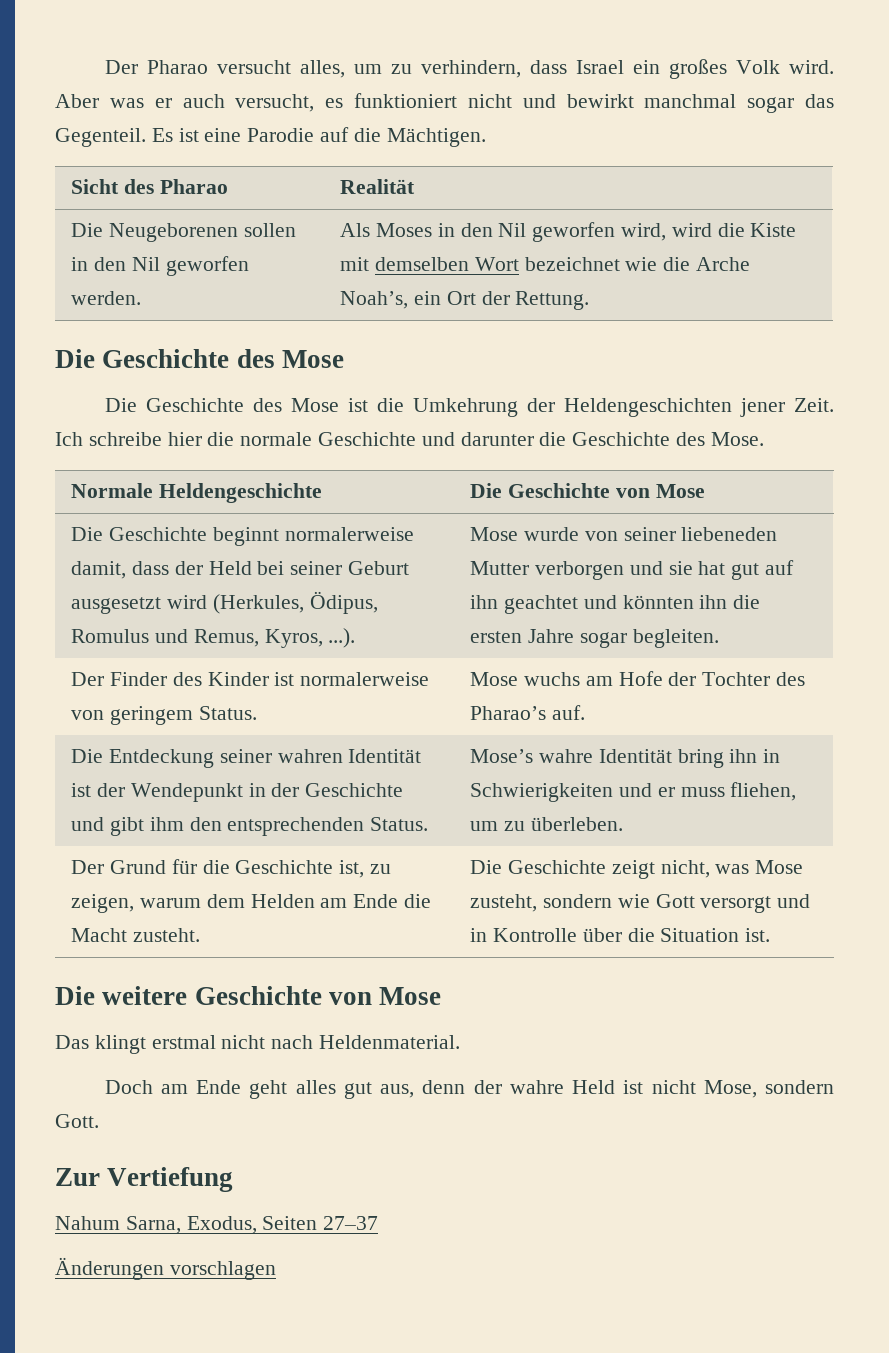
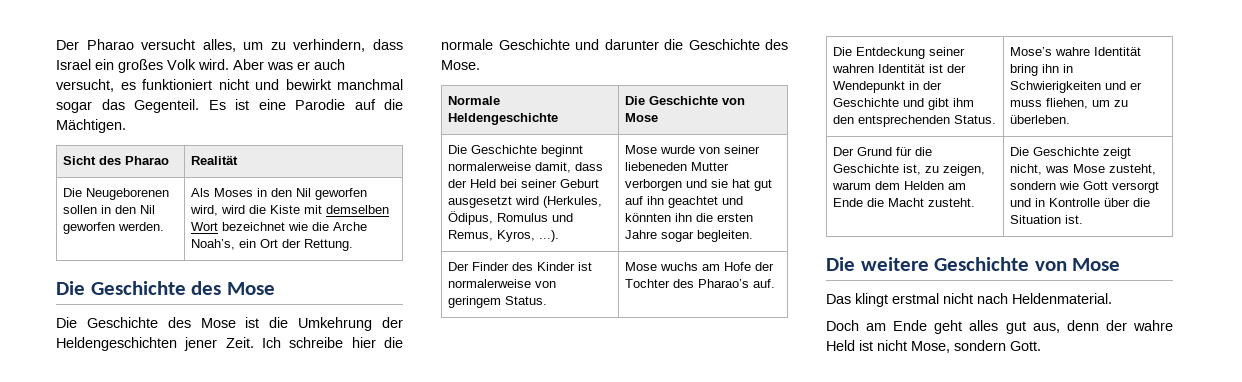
[55,1167,234,1192] [55,1216,379,1234] [55,1257,276,1280] // Zur Vertiefung // Nahum Sarna, Exodus, Seiten 27–37 // Änderungen vorschlagen -> (1041, 346) none

